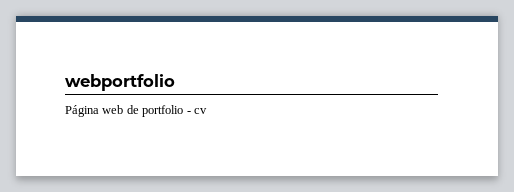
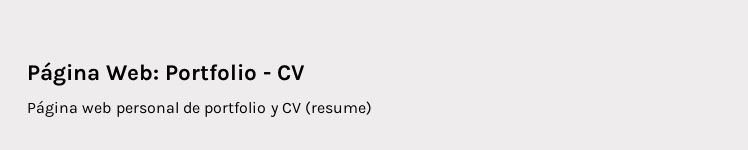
[65,74,175,91] webportfolio -> [27,62,306,86] Página Web: Portfolio - CV
(124, 109) none -> [115,102,179,117] personal
[186,108,207,114] - cv -> [269,101,373,117] y CV (resume)

